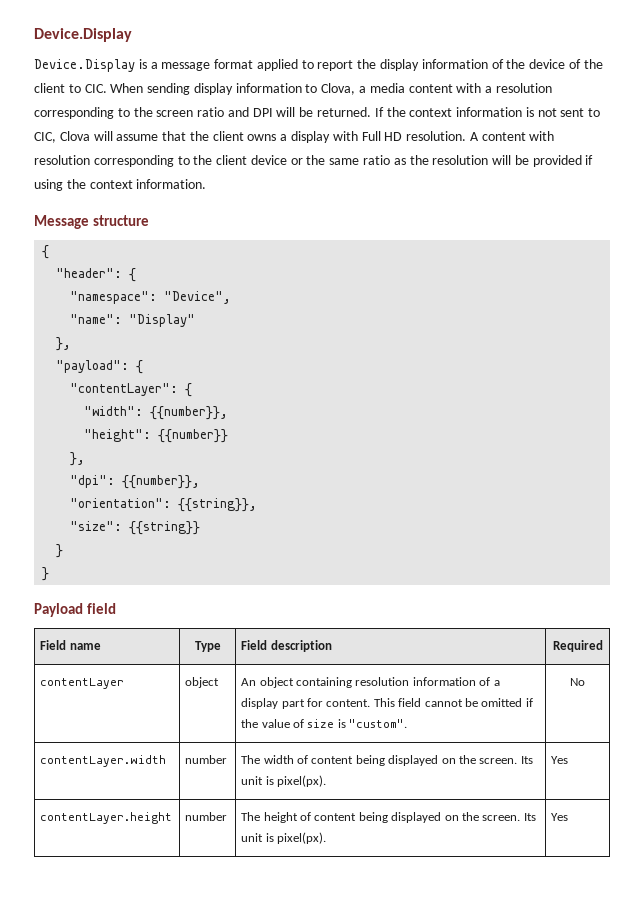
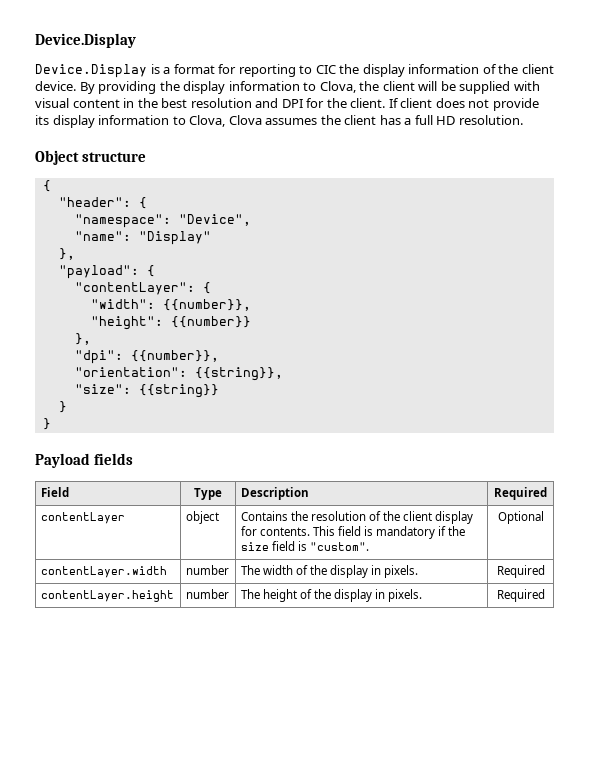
[161,59,354,71] message format applied to report -> [173,64,336,77] format for reporting to CIC
[529,59,603,69] [34,83,552,95] [34,107,601,119] [34,131,555,143] [34,155,594,167] [34,179,207,191] [34,215,89,229] device of the client to CIC. When sending display information to Clova, a media content with a resolution corresponding to the screen ratio and DPI will be returned. If the context information is not sent to CIC, Clova will assume that the client owns a display with Full HD resolution. A content with resolution corresponding to the client device or the same ratio as the resolution will be provided if using the context information. // Message -> [521,64,554,74] [35,81,540,94] [35,98,539,111] [35,115,523,128] [35,150,79,165] client device. By providing the display information to Clova, the client will be supplied with visual content in the best resolution and DPI for the client. If client does not provide its display information to Clova, Clova assumes the client has a full HD resolution. // Object
[86,603,116,614] [40,640,101,650] field // Field name -> [93,453,133,465] [40,487,69,497] fields // Field
[241,640,332,652] Field description -> [240,487,309,500] Description
[241,677,500,688] [241,698,533,709] [241,719,335,728] An object containing resolution information of a display part for content. This field cannot be omitted if the value of size -> [240,511,474,524] [240,526,466,539] [240,541,295,551] Contains the resolution of the client display for contents. This field is mandatory if the size field
[570,678,585,686] No -> [497,511,544,524] Optional
[311,755,533,766] [241,775,327,787] [551,756,569,764] content being displayed on the screen. Its unit is pixel(px). | Yes -> [309,565,419,578] [496,565,545,578] the display in pixels. | Required
[314,812,536,823] [241,832,327,844] [551,813,569,821] content being displayed on the screen. Its unit is pixel(px). | Yes -> [313,589,423,602] [496,589,545,602] the display in pixels. | Required

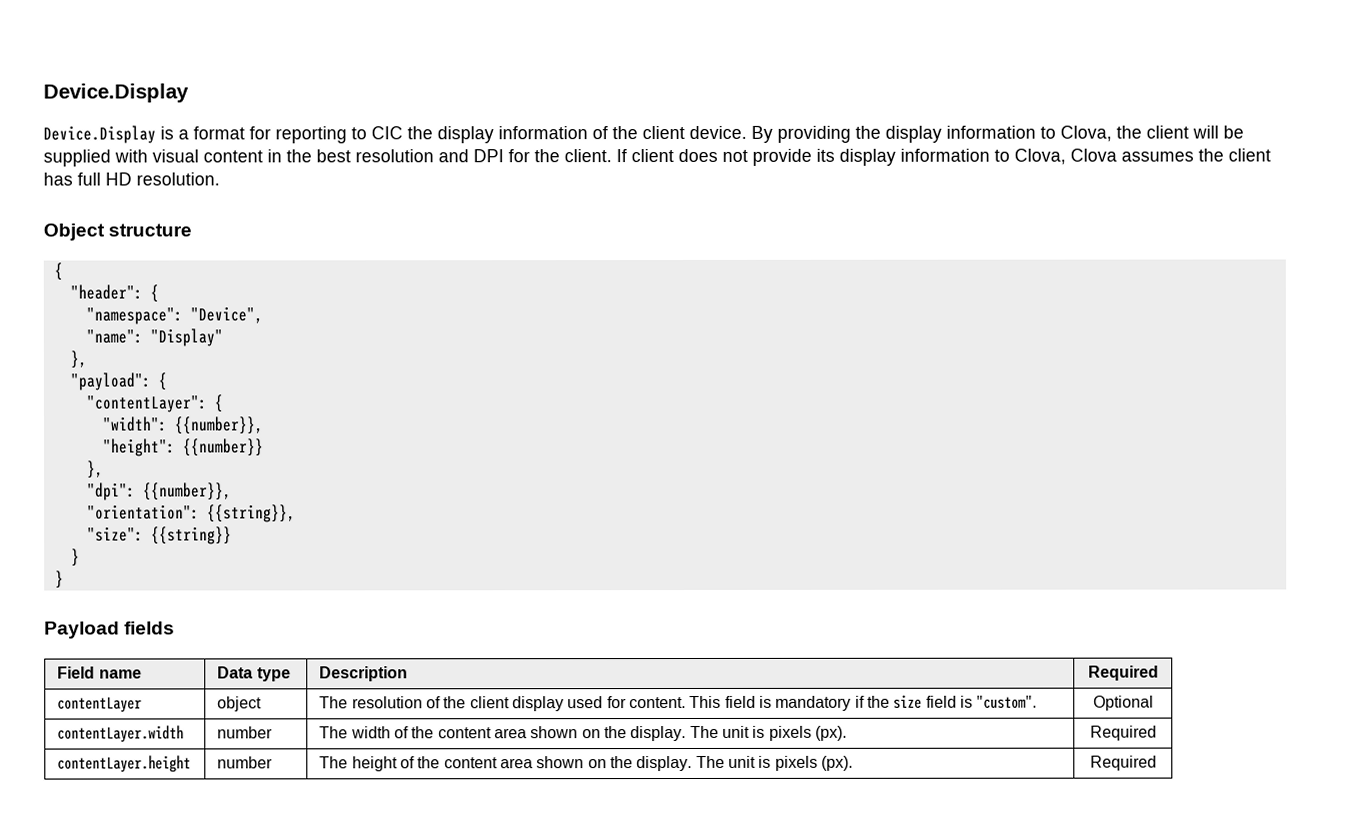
[404,118,412,125] a -> (73, 179) none
[194,488,222,500] | Type -> [98,669,142,679] [217,666,291,682] name | Data type
[240,511,308,521] Contains the -> [319,696,349,709] The
[240,526,310,536] for contents. -> [567,696,686,709] used for content.
[330,565,419,578] display in pixels. -> [437,725,847,742] content area shown on the display. The unit is pixels (px).
[334,589,423,602] display in pixels. -> [443,755,853,772] content area shown on the display. The unit is pixels (px).

